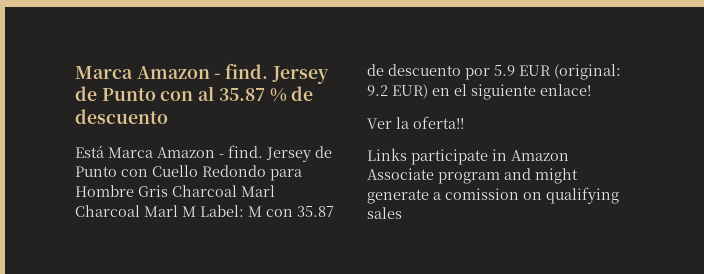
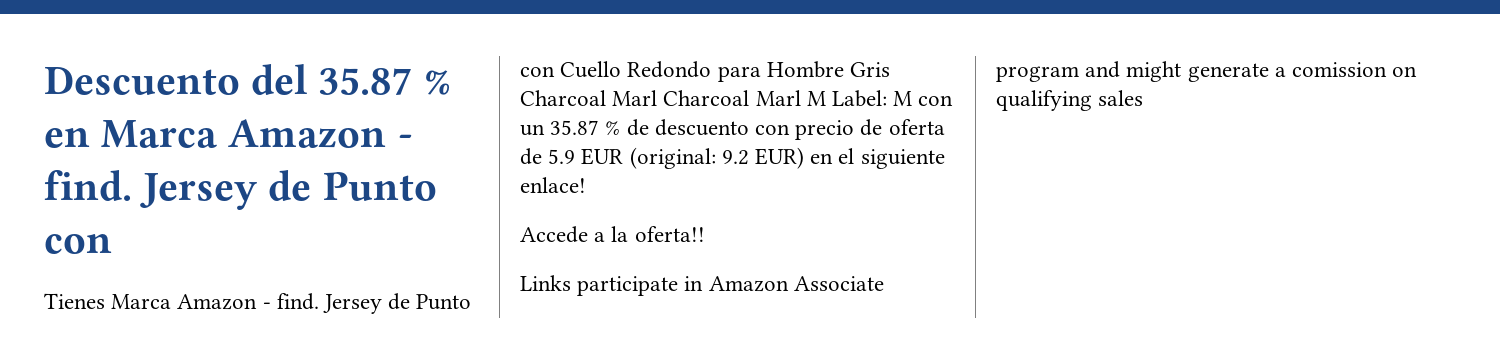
[75,63,329,84] [75,86,314,102] [75,109,168,124] [75,145,104,158] Marca Amazon - find. Jersey de Punto con al 35.87 % de descuento // Está -> [44,64,450,95] [44,119,413,148] [44,170,437,210] [44,234,112,254] [44,293,105,309] Descuento del 35.87 % en Marca Amazon - find. Jersey de Punto con // Tienes
[297,206,334,217] [367,64,490,80] 35.87 de descuento por -> [520,119,945,140] [520,148,542,165] un 35.87 % de descuento con precio de oferta de
[367,118,392,129] Ver -> [520,226,606,243] Accede a

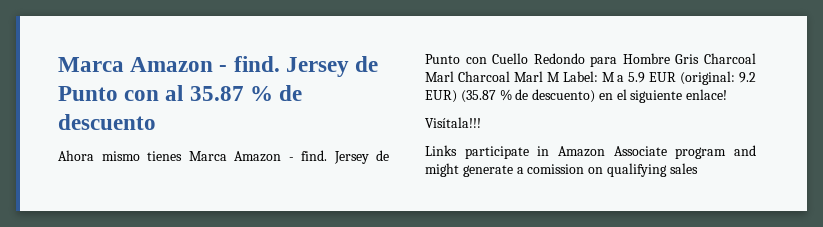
[44,64,450,95] [44,119,413,148] [44,170,437,210] [44,234,112,254] [44,293,105,309] Descuento del 35.87 % en Marca Amazon - find. Jersey de Punto con // Tienes -> [58,56,379,77] [58,85,303,101] [58,114,156,130] [58,150,182,161] Marca Amazon - find. Jersey de Punto con al 35.87 % de descuento // Ahora mismo tienes
[918,95,954,106] [520,119,945,140] [520,148,542,165] con un 35.87 % de descuento con precio de oferta de -> [617,75,625,82] a
(805, 158) none -> [460,89,596,103] (35.87 % de descuento)
[520,226,705,243] Accede a la oferta!! -> [425,117,481,128] Visítala!!!

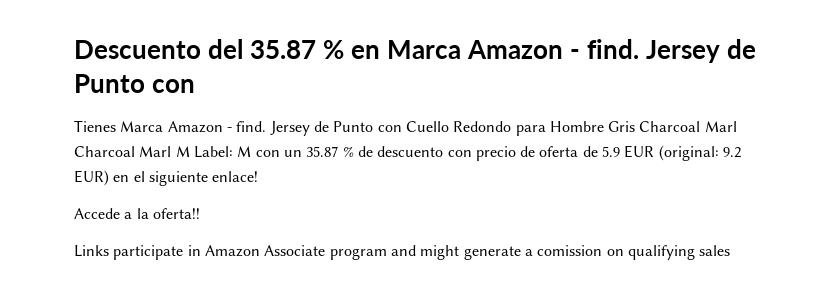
[58,56,379,77] [58,85,303,101] [58,114,156,130] [58,150,182,161] Marca Amazon - find. Jersey de Punto con al 35.87 % de descuento // Ahora mismo tienes -> [74,39,757,63] [74,74,196,93] [74,120,116,132] Descuento del 35.87 % en Marca Amazon - find. Jersey de Punto con // Tienes
[617,75,625,82] a -> [255,146,598,161] con un 35.87 % de descuento con precio de oferta de
[460,89,596,103] (35.87 % de descuento) -> (109, 178) none
[425,117,481,128] Visítala!!! -> [74,208,200,219] Accede a la oferta!!

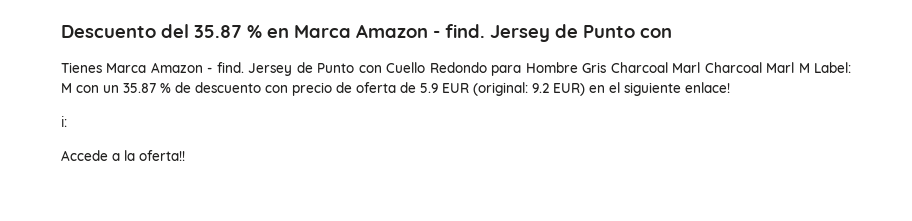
(259, 176) none -> [61,116,67,127] // ℹ:
[74,245,731,260] // Links participate in Amazon Associate program and might generate a comission on qualifying sales -> (185, 155) none

